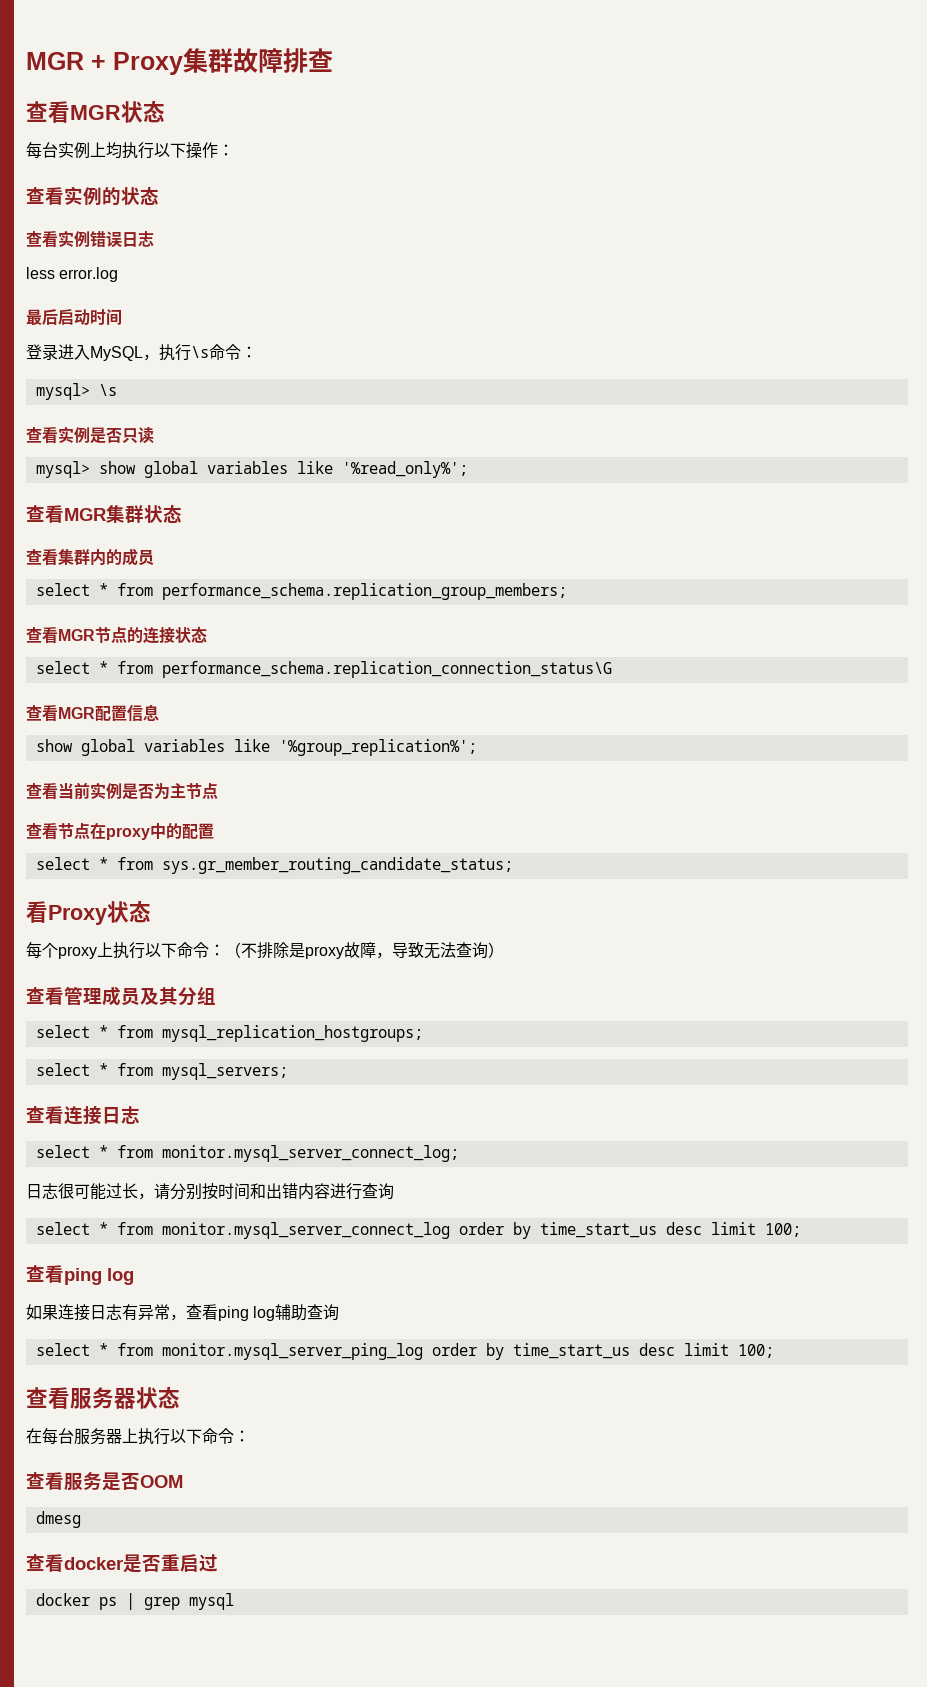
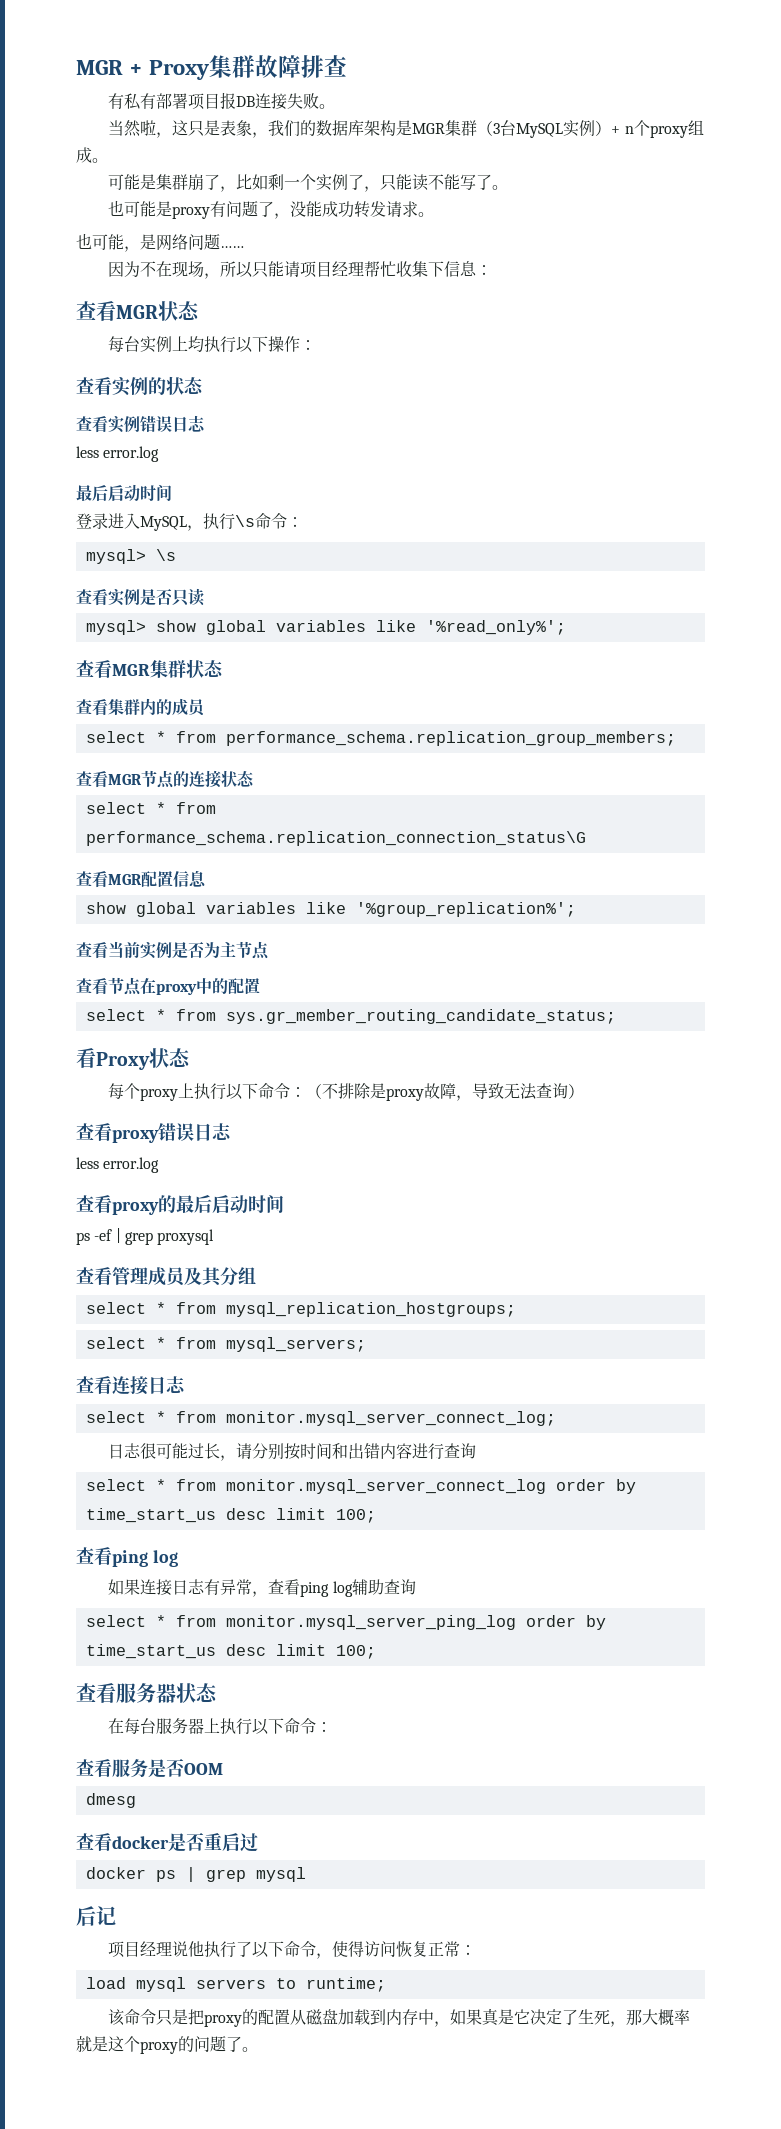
(333, 60) none -> [108,92,336,110] [108,120,704,138] [76,147,108,163] [108,174,509,192] [108,200,435,219] [76,233,244,252] [108,261,493,279] // 有私有部署项目报DB连接失败。 // 当然啦，这只是表象，我们的数据库架构是MGR集群（3台MySQL实例）+ n个proxy组成。 // 可能是集群崩了，比如剩一个实例了，只能读不能写了。 // 也可能是proxy有问题了，没能成功转发请求。 // 也可能，是网络问题…… // 因为不在现场，所以只能请项目经理帮忙收集下信息：
(504, 950) none -> [76,1123,232,1143] [76,1157,160,1173] [76,1195,284,1215] [76,1228,215,1245] // 查看proxy错误日志 // less error.log // 查看proxy的最后启动时间 // ps -ef | grep proxysql
(234, 1601) none -> [76,1906,116,1926] [108,1941,477,1959] [85,1977,386,1992] [108,2008,691,2027] [76,2036,258,2054] // 后记 // 项目经理说他执行了以下命令，使得访问恢复正常： // load mysql servers to runtime; // 该命令只是把proxy的配置从磁盘加载到内存中，如果真是它决定了生死，那大概率就是这个proxy的问题了。

